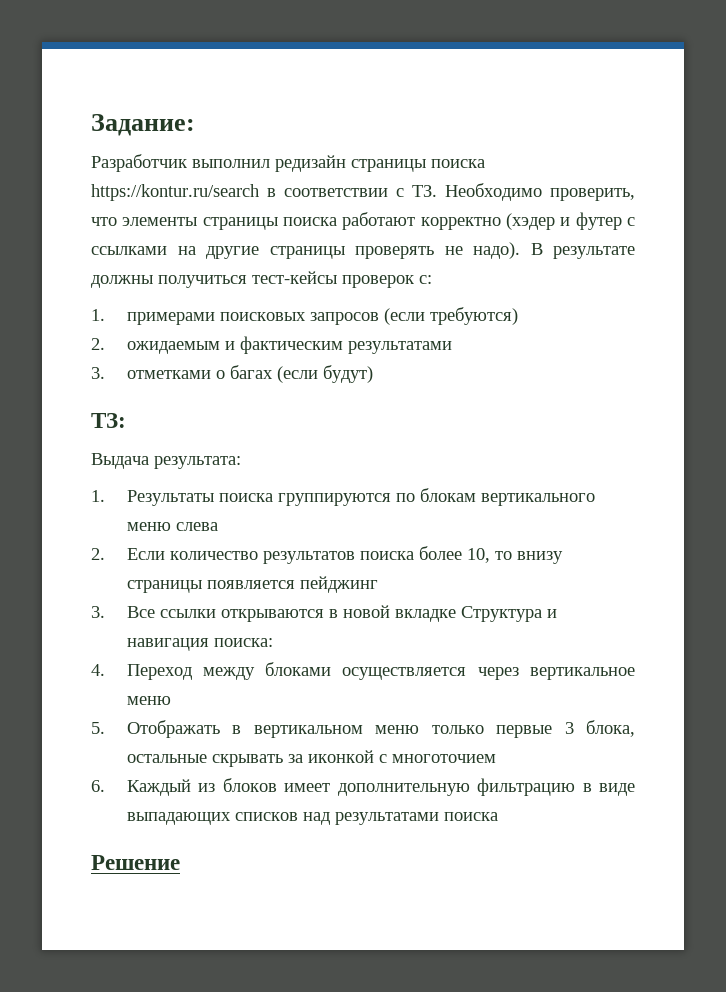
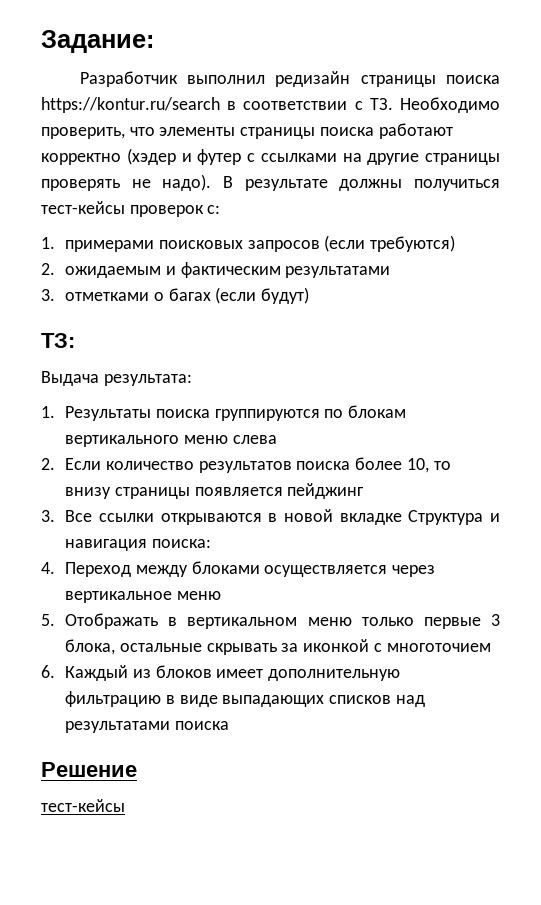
(180, 862) none -> [41,799,125,812] // тест-кейсы

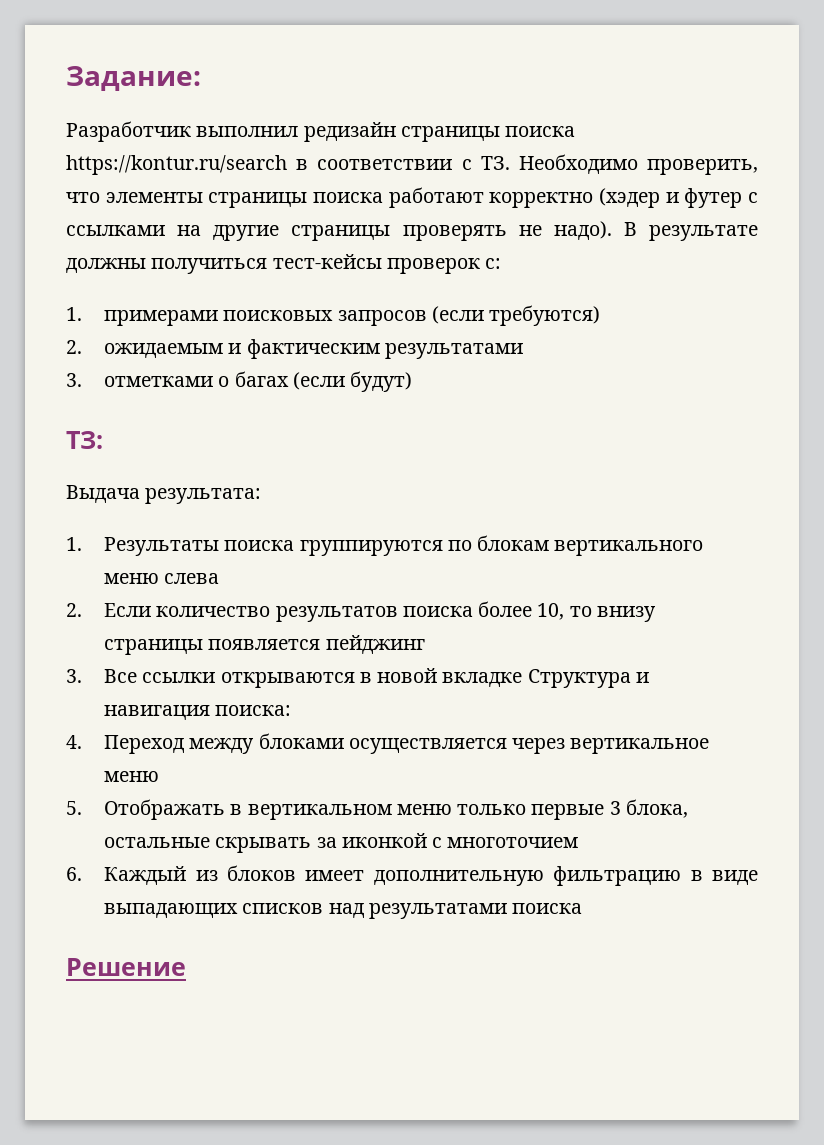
[41,799,125,812] // тест-кейсы -> (186, 967) none

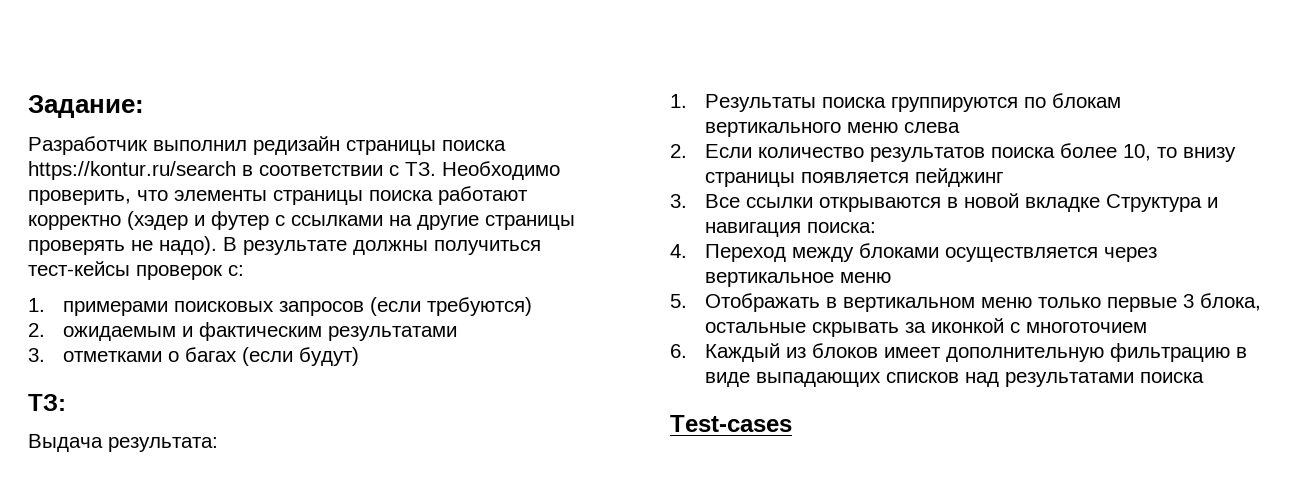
[66,958,186,976] Решение -> [670,415,792,432] Test-cases

